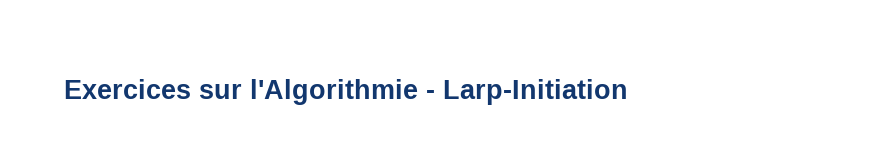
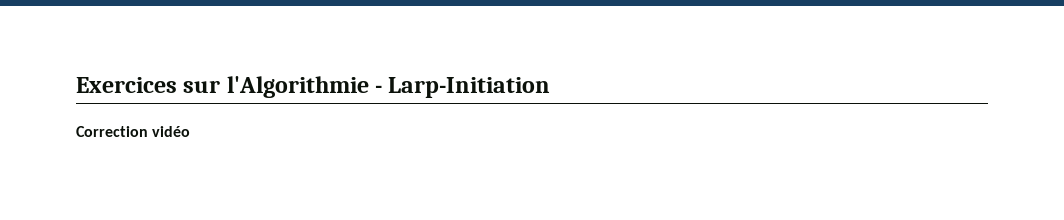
(628, 92) none -> [76,126,191,137] // Correction vidéo

